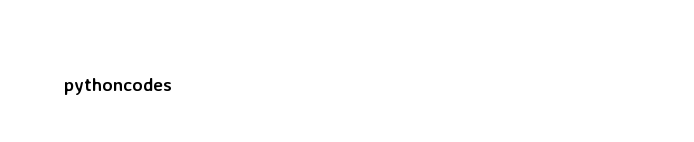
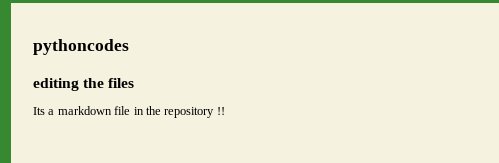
(172, 86) none -> [33,78,135,91] [33,106,225,118] // editing the files // Its a markdown file in the repository !!

